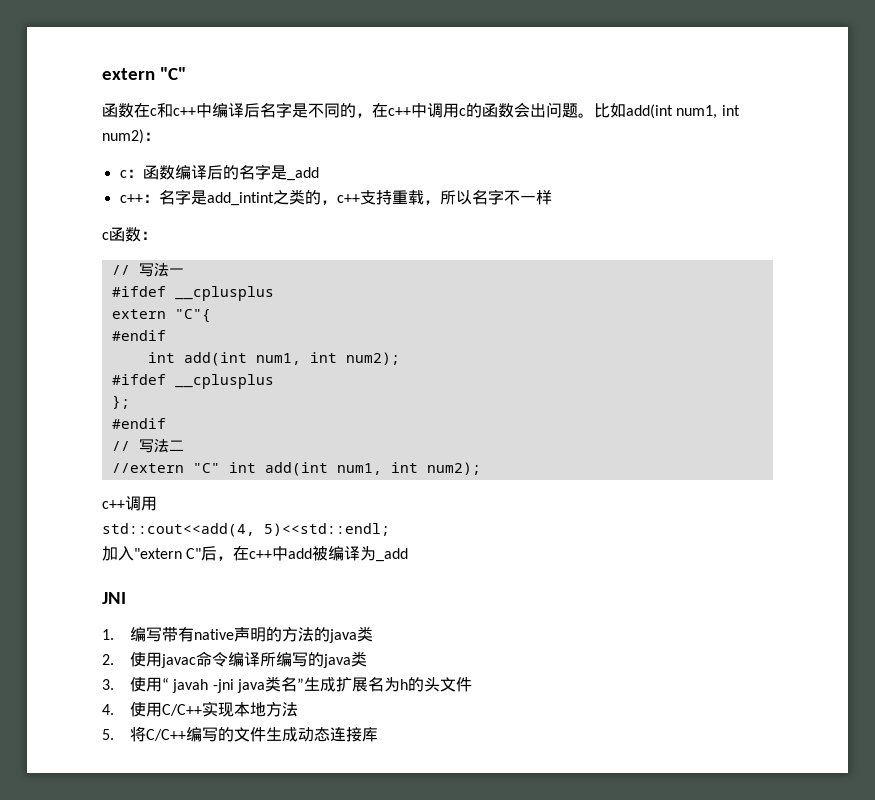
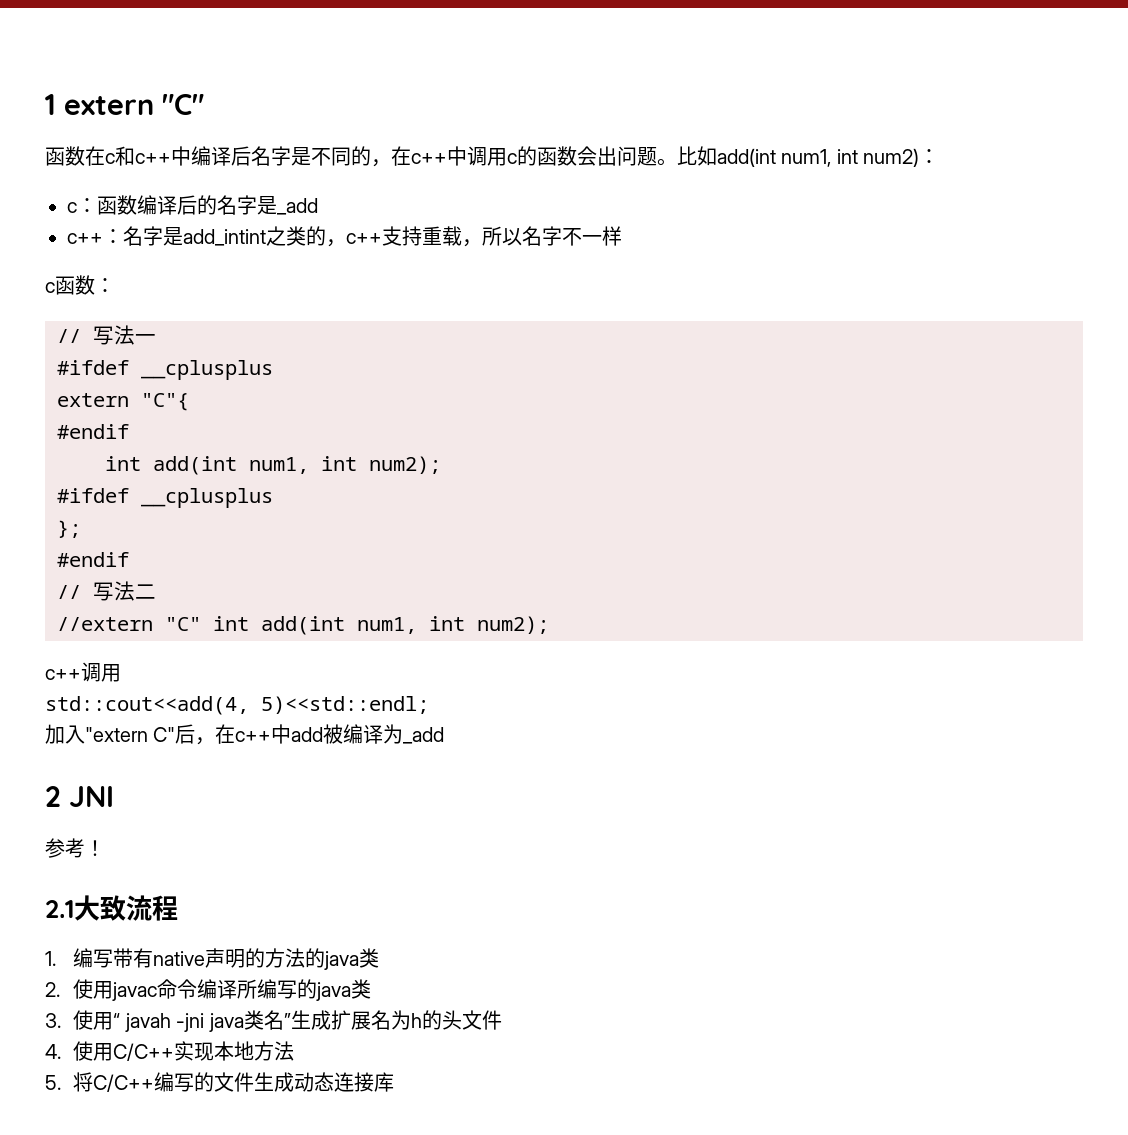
(102, 74) none -> [45,94,56,115] 1
(409, 555) none -> [45,786,61,807] 2
(126, 598) none -> [45,838,105,858] [45,895,178,921] // 参考！ // 2.1大致流程

